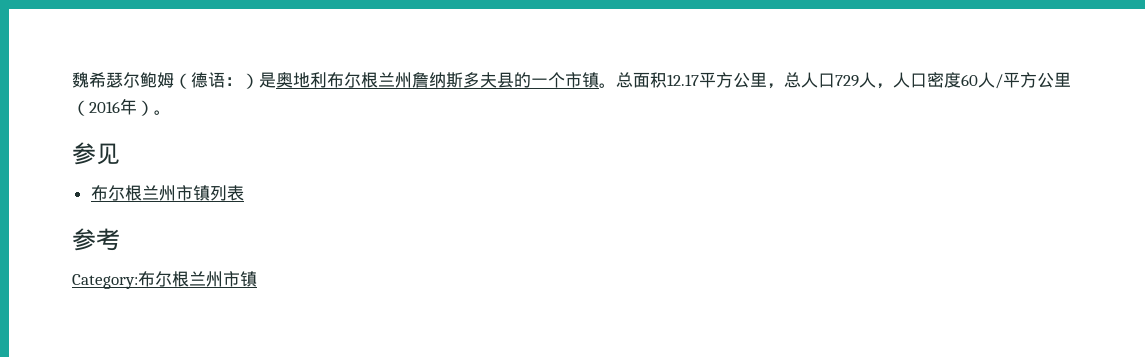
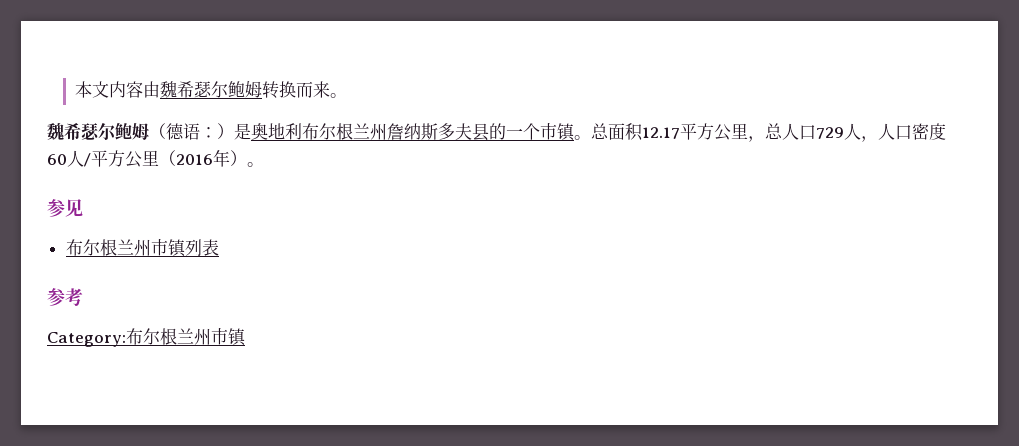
(72, 80) none -> [75,80,348,99] 本文内容由魏希瑟尔鲍姆转换而来。 //

